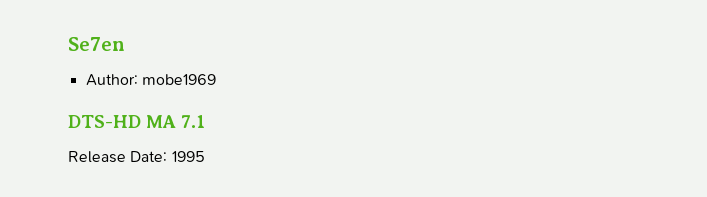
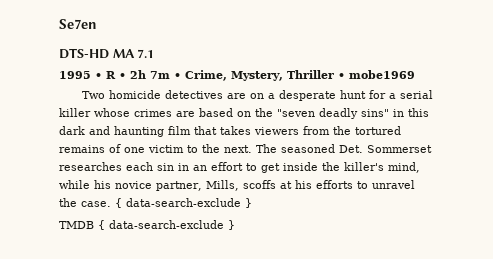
[85,74,216,86] // Author: mobe1969 -> (97, 24) none
[68,151,205,163] Release Date: 1995 -> [59,70,415,81] [81,90,433,101] [59,108,429,119] [59,126,401,137] [59,144,432,153] [59,162,420,173] [59,180,415,191] [59,198,252,208] [59,220,235,230] 1995 • R • 2h 7m • Crime, Mystery, Thriller • mobe1969 // Two homicide detectives are on a desperate hunt for a serial killer whose crimes are based on the "seven deadly sins" in this dark and haunting film that takes viewers from the tortured remains of one victim to the next. The seasoned Det. Sommerset researches each sin in an effort to get inside the killer's mind, while his novice partner, Mills, scoffs at his efforts to unravel the case. { data-search-exclude } // TMDB { data-search-exclude }

